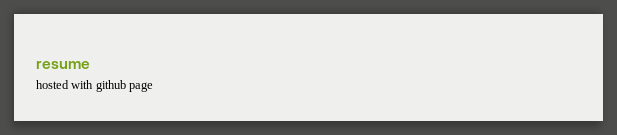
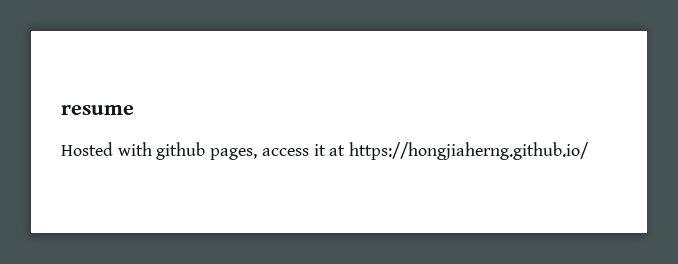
[36,80,69,89] hosted -> [61,142,113,156] Hosted
[129,82,154,92] page -> [210,142,590,160] pages, access it at https://hongjiaherng.github.io/

